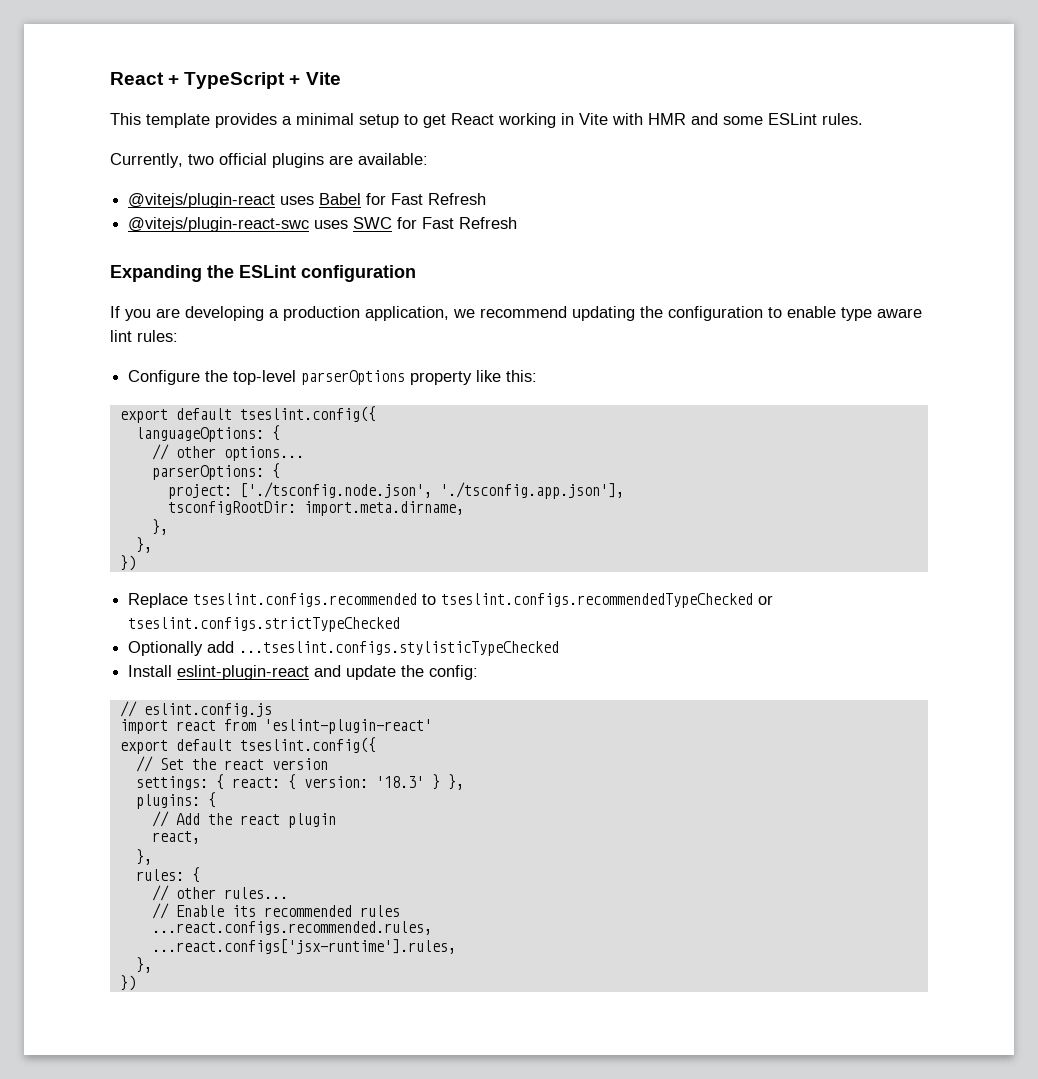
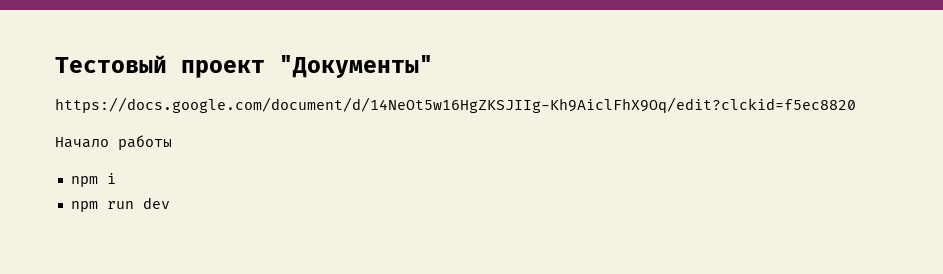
[110,72,341,89] [110,113,863,128] [110,153,428,168] [128,193,487,208] [128,217,518,232] [110,265,416,282] [110,306,922,321] [110,330,178,342] [128,370,538,385] [119,406,376,423] [135,425,280,442] [151,444,304,461] [151,463,280,480] [167,482,624,499] [167,501,464,516] [151,519,168,535] [135,537,152,553] [119,555,136,571] [128,593,774,608] [128,617,401,632] [128,641,560,656] [128,665,479,680] [119,701,272,717] [119,719,432,734] [119,737,376,754] [135,756,328,772] [135,774,464,790] [135,792,216,809] [151,811,336,828] [151,831,200,844] [135,849,152,865] [135,867,200,883] [151,885,288,901] [151,903,400,919] [151,921,432,935] [151,939,456,954] [135,957,152,973] [119,975,136,991] React + TypeScript + Vite // This template provides a minimal setup to get React working in Vite with HMR and some ESLint rules. // Currently, two official plugins are available: // @vitejs/plugin-react uses Babel for Fast Refresh // @vitejs/plugin-react-swc uses SWC for Fast Refresh // Expanding the ESLint configuration // If you are developing a production application, we recommend updating the configuration to enable type aware lint rules: // Configure the top-level parserOptions property like this: // export default tseslint.config({ // languageOptions: { // // other options... // parserOptions: { // project: ['./tsconfig.node.json', './tsconfig.app.json'], // tsconfigRootDir: import.meta.dirname, // }, // }, // }) // Replace tseslint.configs.recommended to tseslint.configs.recommendedTypeChecked or tseslint.configs.strictTypeChecked // Optionally add ...tseslint.configs.stylisticTypeChecked // Install eslint-plugin-react and update the config: // // eslint.config.js // import react from 'eslint-plugin-react' // export default tseslint.config({ // // Set the react version // settings: { react: { version: '18.3' } }, // plugins: { // // Add the react plugin // react, // }, // rules: { // // other rules... // // Enable its recommended rules // ...react.configs.recommended.rules, // ...react.configs['jsx-runtime'].rules, // }, // }) -> [55,55,433,78] [55,97,856,113] [55,135,172,150] [70,173,116,187] [70,197,170,212] Тестовый проект "Документы" // https://docs.google.com/document/d/14NeOt5w16HgZKSJIIg-Kh9AiclFhX9Oq/edit?clckid=f5ec8820 // Начало работы // npm i // npm run dev

